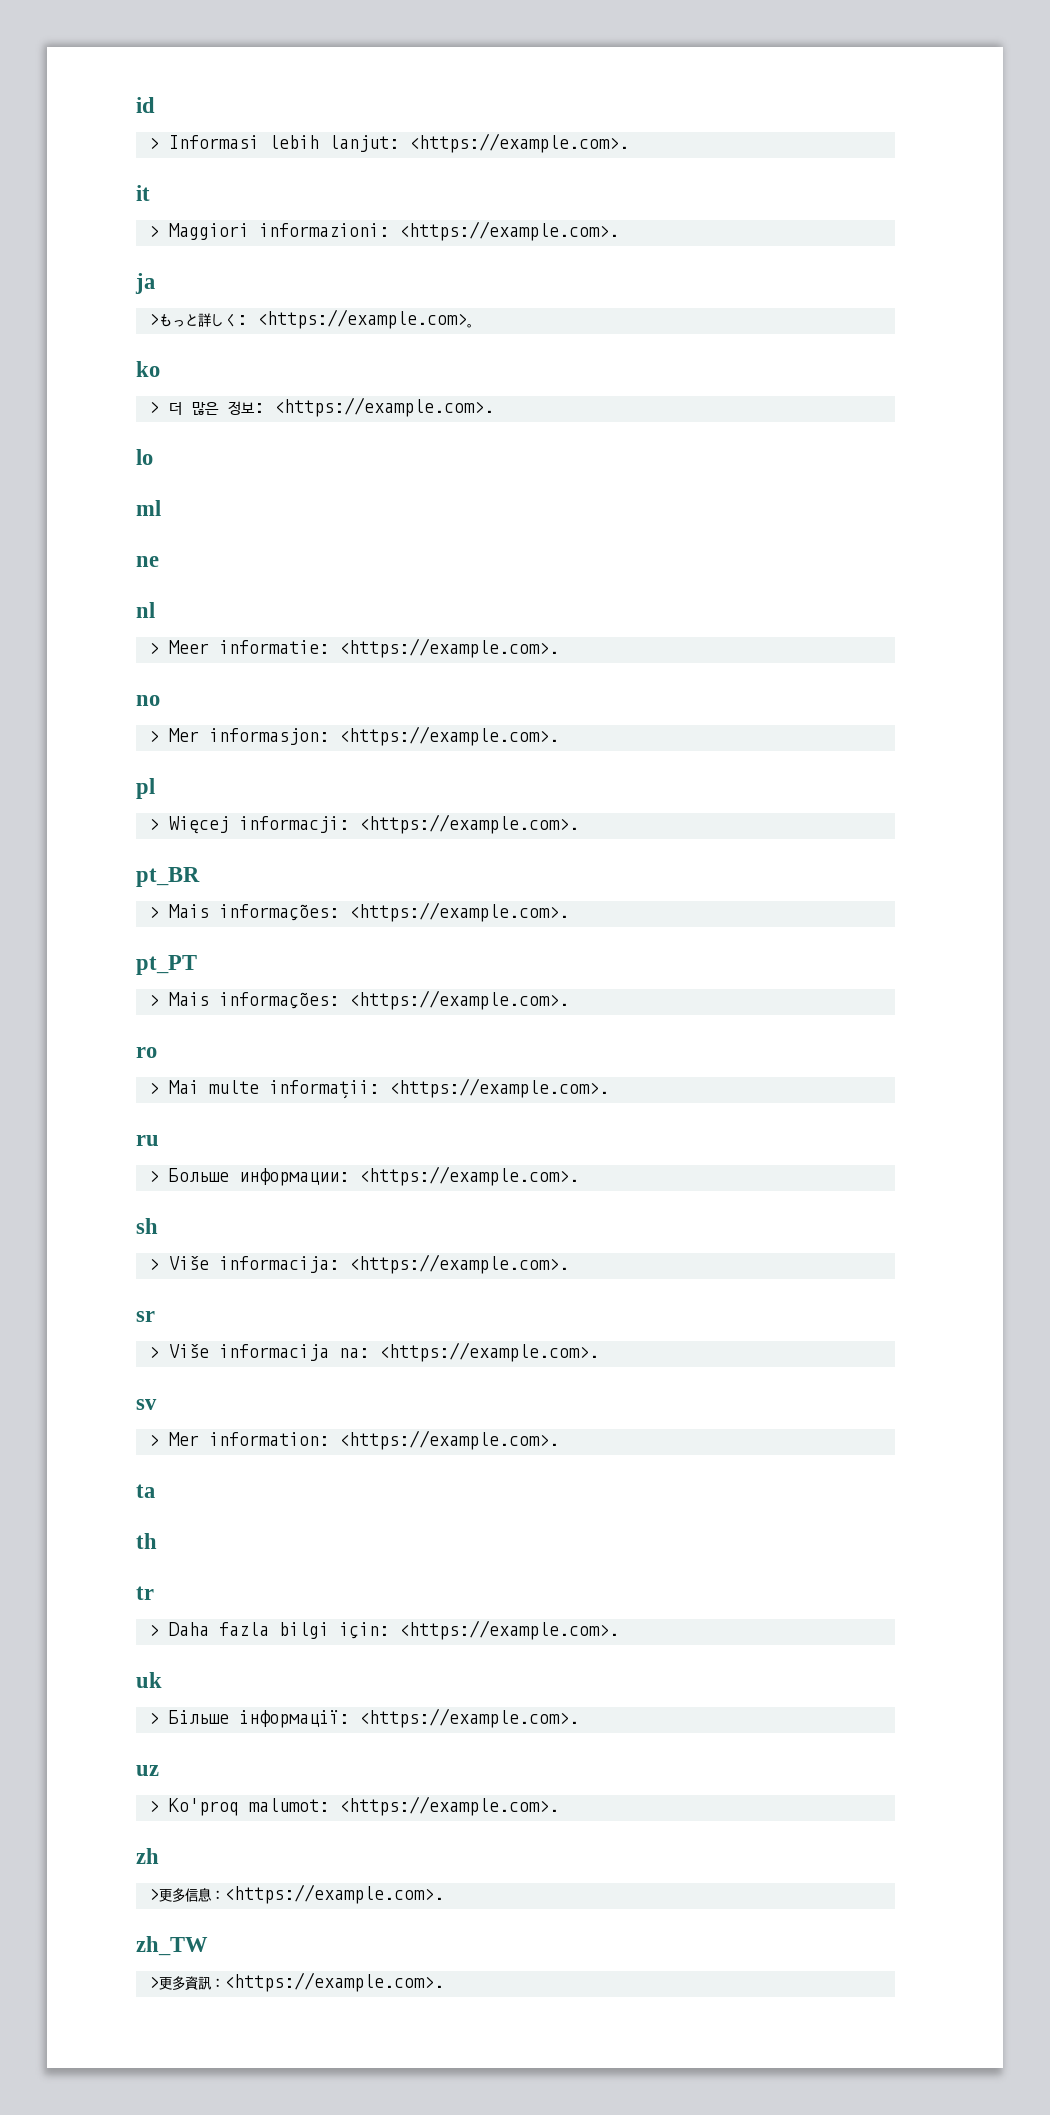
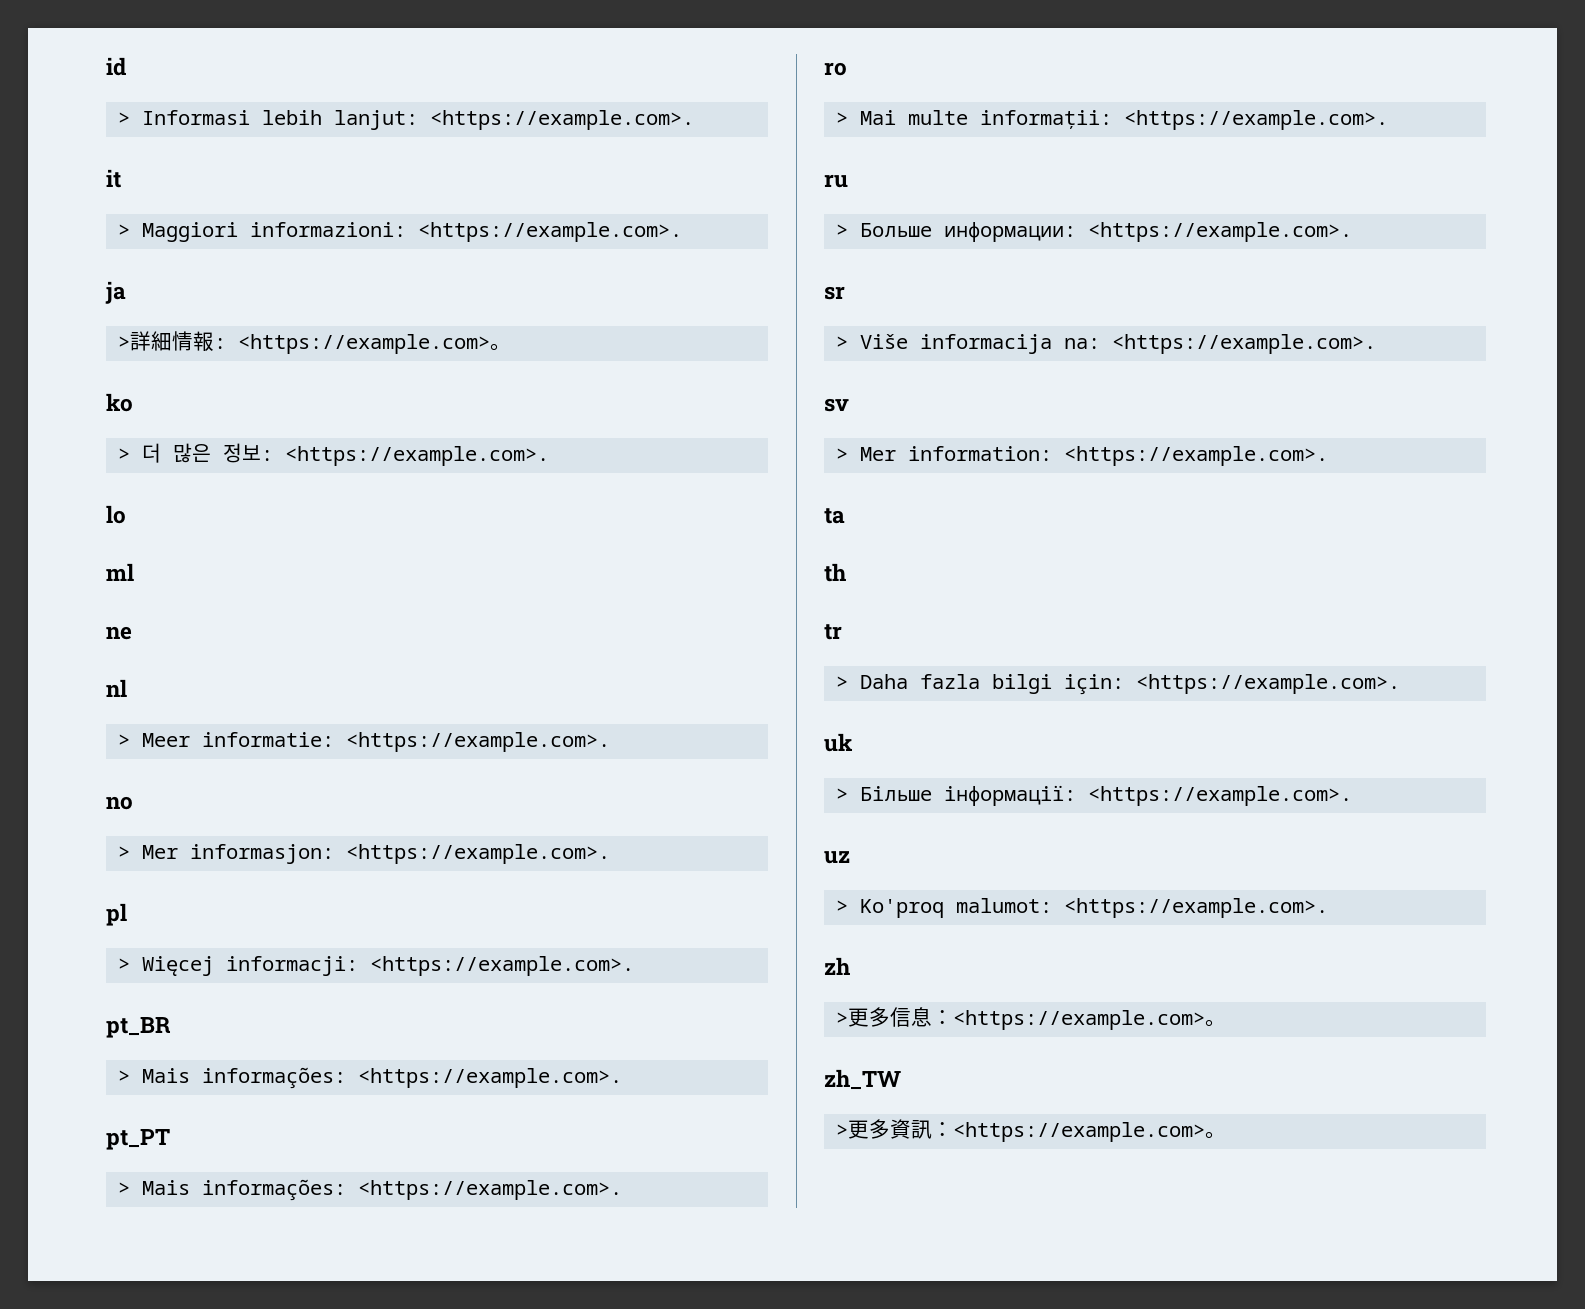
[158,313,237,327] もっと詳しく -> [130,331,214,352] 詳細情報
[136,1218,158,1234] [148,1254,569,1274] // sh // > Više informacija: <https://example.com>. -> (1352, 232) none
[223,1884,444,1904] <https://example.com>. -> [953,1010,1226,1030] <https://example.com>。
[223,1972,444,1992] <https://example.com>. -> [953,1122,1226,1142] <https://example.com>。

